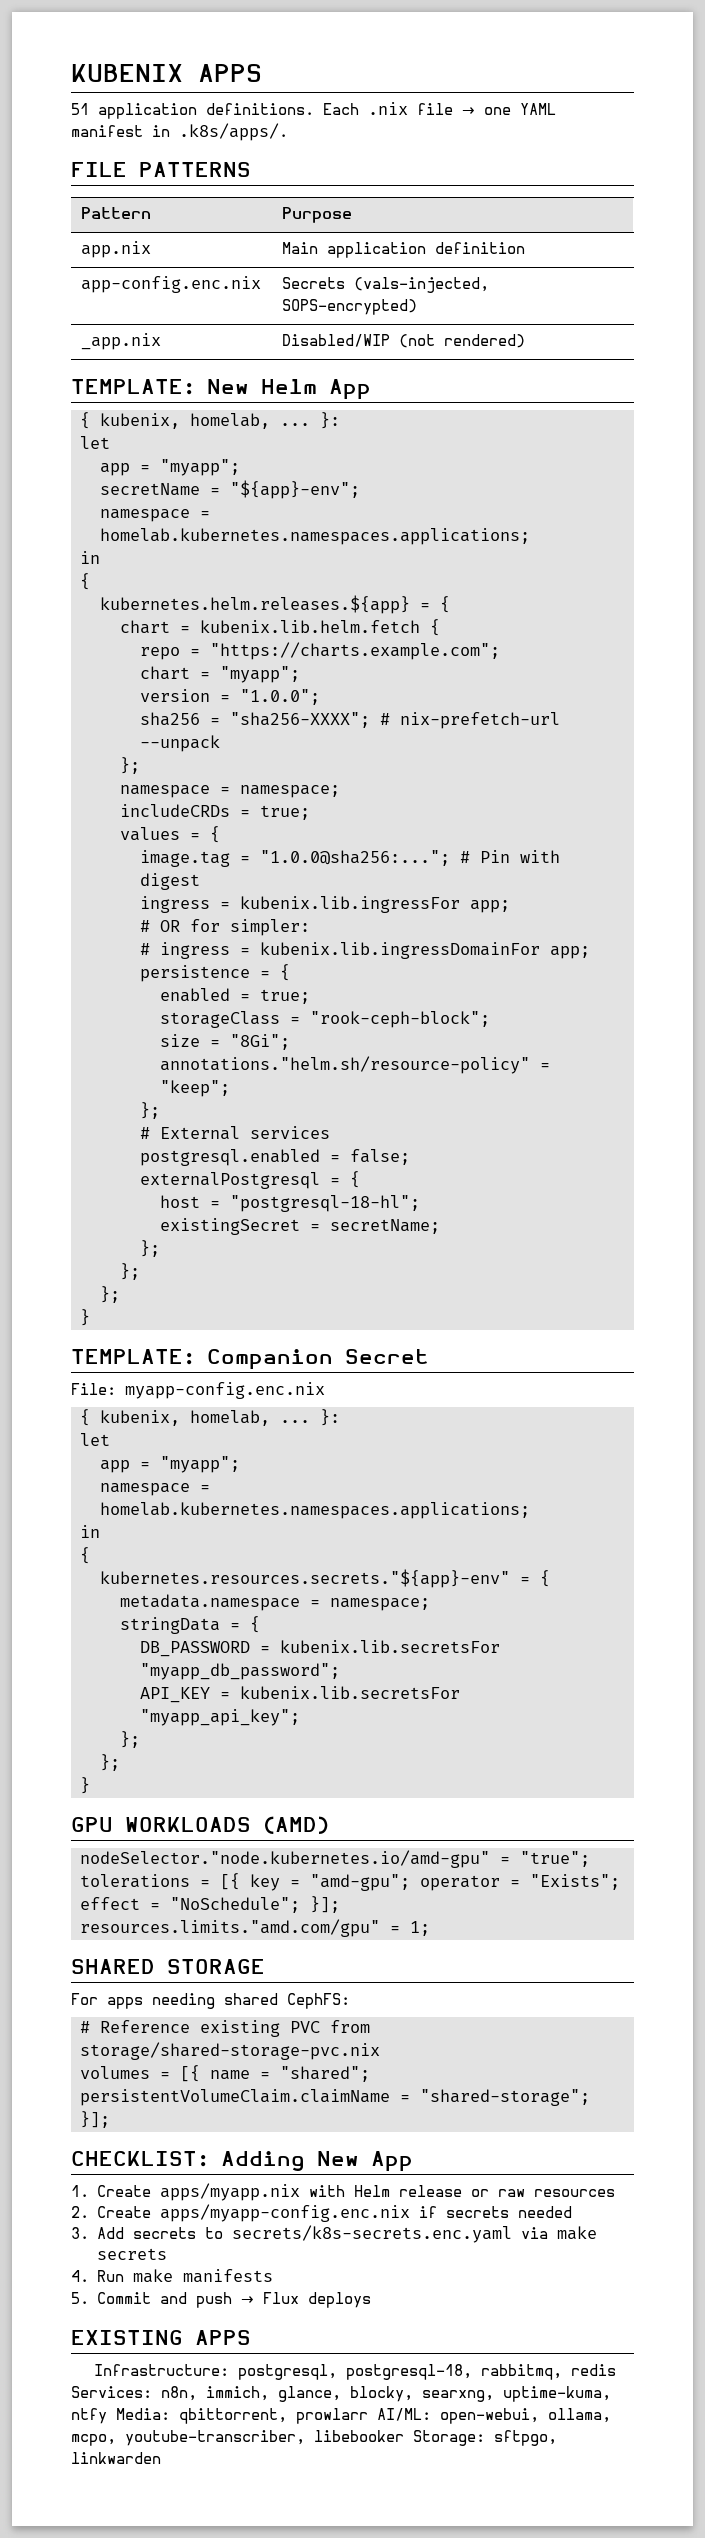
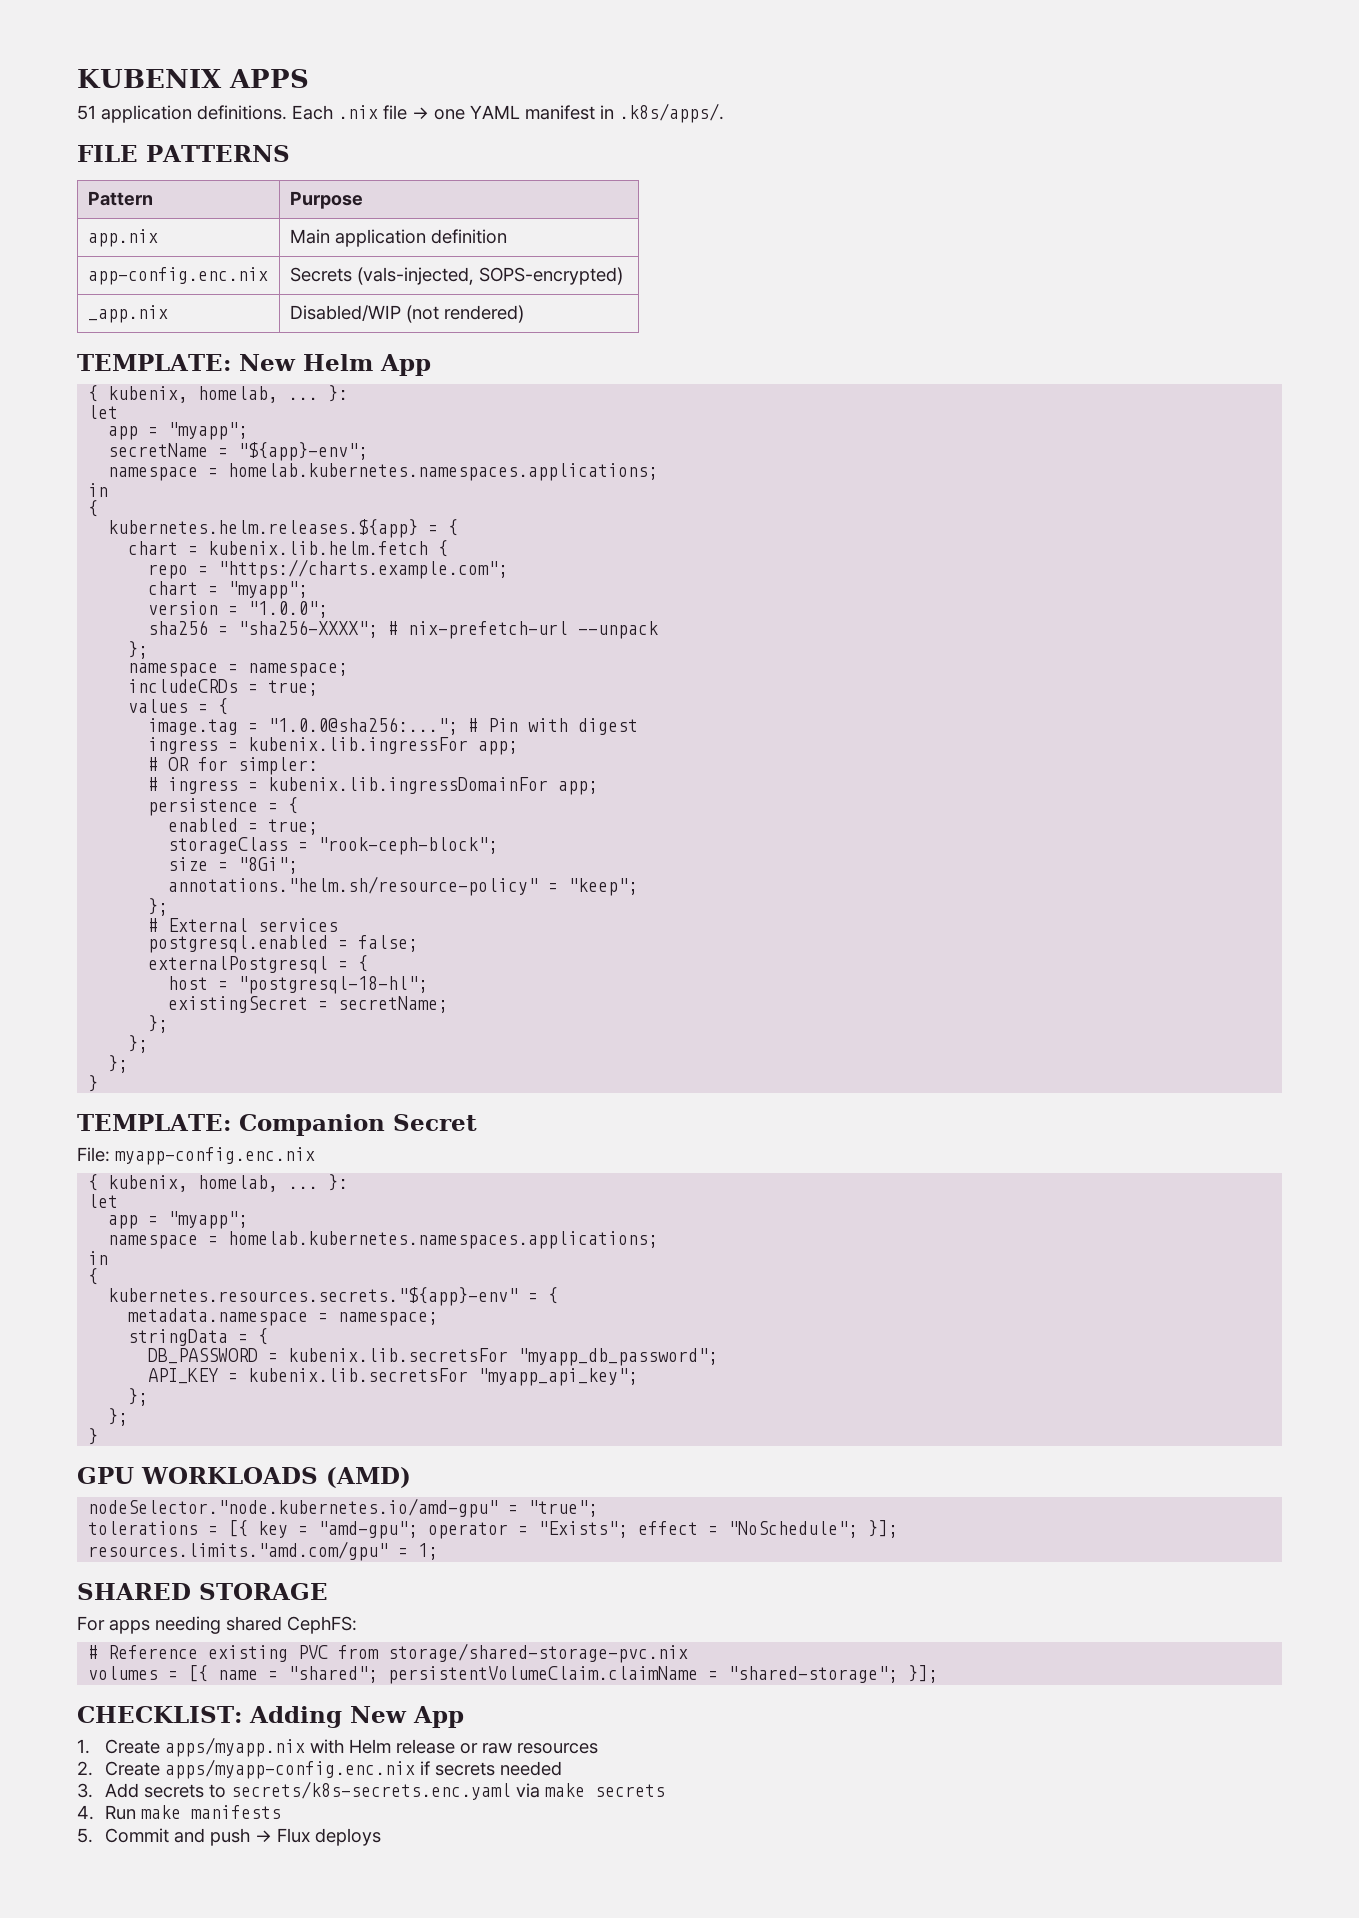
[71,2330,251,2345] [94,2364,617,2380] [71,2386,611,2402] [71,2408,611,2424] [71,2430,557,2446] [71,2452,161,2464] // EXISTING APPS // Infrastructure: postgresql, postgresql-18, rabbitmq, redis Services: n8n, immich, glance, blocky, searxng, uptime-kuma, ntfy Media: qbittorrent, prowlarr AI/ML: open-webui, ollama, mcpo, youtube-transcriber, libebooker Storage: sftpgo, linkwarden -> (382, 1837) none

